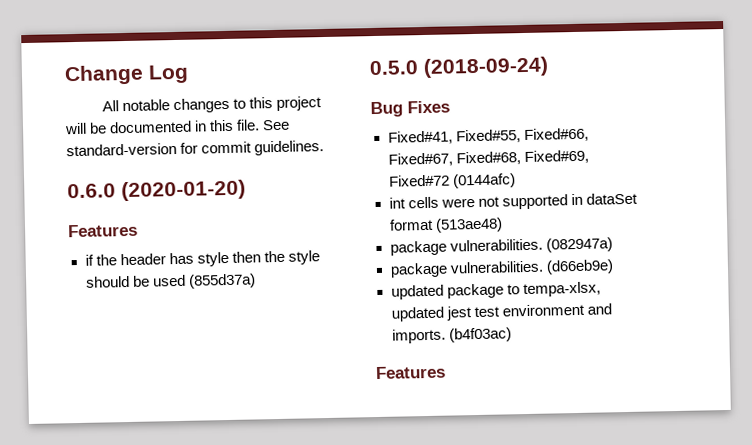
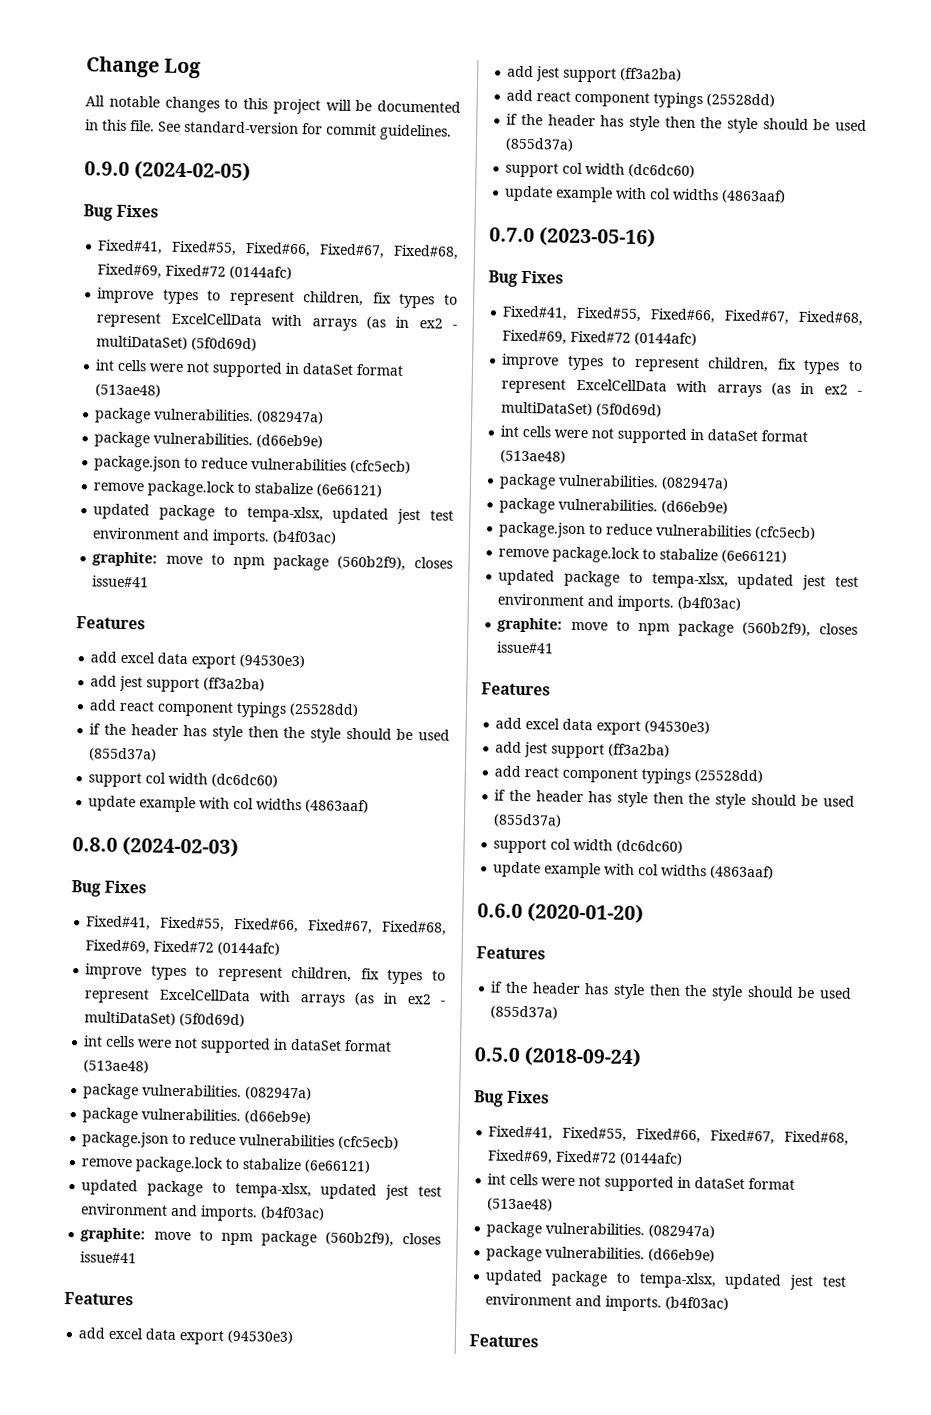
(325, 148) none -> [84,160,252,182] [83,204,160,221] [97,239,459,260] [97,263,293,280] [97,287,459,309] [96,312,457,332] [96,335,258,352] [95,359,405,378] [95,383,162,398] [94,407,325,425] [94,431,324,449] [94,455,412,475] [93,480,383,498] [93,503,454,525] [92,527,338,546] [92,551,454,571] [92,575,150,588] [76,616,146,630] [90,651,306,669] [90,675,266,693] [89,699,360,718] [89,723,451,743] [89,747,158,762] [88,772,279,788] [88,795,370,814] [72,835,240,858] [71,880,148,897] [86,915,447,936] [85,939,281,956] [85,963,447,985] [84,988,445,1007] [84,1011,246,1028] [83,1035,393,1054] [83,1059,150,1074] [83,1083,313,1101] [82,1107,312,1125] [82,1131,400,1150] [81,1156,372,1174] [81,1179,442,1201] [81,1203,326,1222] [80,1227,442,1247] [80,1251,138,1264] [64,1292,134,1306] [78,1327,294,1345] [507,65,683,83] [506,89,776,109] [506,113,867,134] [505,137,575,152] [505,162,696,178] [504,185,787,204] [489,226,657,248] [488,270,565,287] [502,305,864,326] [502,329,698,347] [501,353,863,375] [501,378,862,398] [501,401,663,418] [500,425,809,444] [500,449,567,464] [499,473,730,491] [499,497,729,515] [499,521,817,541] [498,546,788,564] [498,569,859,591] [497,593,742,612] [497,617,858,638] [496,641,555,654] [481,682,551,696] [495,717,711,736] [495,741,671,759] [494,765,764,784] [494,789,855,809] [493,813,563,828] [493,838,684,854] [493,861,775,880] // 0.9.0 (2024-02-05) // Bug Fixes // Fixed#41, Fixed#55, Fixed#66, Fixed#67, Fixed#68, Fixed#69, Fixed#72 (0144afc) // improve types to represent children, fix types to represent ExcelCellData with arrays (as in ex2 - multiDataSet) (5f0d69d) // int cells were not supported in dataSet format (513ae48) // package vulnerabilities. (082947a) // package vulnerabilities. (d66eb9e) // package.json to reduce vulnerabilities (cfc5ecb) // remove package.lock to stabalize (6e66121) // updated package to tempa-xlsx, updated jest test environment and imports. (b4f03ac) // graphite: move to npm package (560b2f9), closes issue#41 // Features // add excel data export (94530e3) // add jest support (ff3a2ba) // add react component typings (25528dd) // if the header has style then the style should be used (855d37a) // support col width (dc6dc60) // update example with col widths (4863aaf) // 0.8.0 (2024-02-03) // Bug Fixes // Fixed#41, Fixed#55, Fixed#66, Fixed#67, Fixed#68, Fixed#69, Fixed#72 (0144afc) // improve types to represent children, fix types to represent ExcelCellData with arrays (as in ex2 - multiDataSet) (5f0d69d) // int cells were not supported in dataSet format (513ae48) // package vulnerabilities. (082947a) // package vulnerabilities. (d66eb9e) // package.json to reduce vulnerabilities (cfc5ecb) // remove package.lock to stabalize (6e66121) // updated package to tempa-xlsx, updated jest test environment and imports. (b4f03ac) // graphite: move to npm package (560b2f9), closes issue#41 // Features // add excel data export (94530e3) // add jest support (ff3a2ba) // add react component typings (25528dd) // if the header has style then the style should be used (855d37a) // support col width (dc6dc60) // update example with col widths (4863aaf) // 0.7.0 (2023-05-16) // Bug Fixes // Fixed#41, Fixed#55, Fixed#66, Fixed#67, Fixed#68, Fixed#69, Fixed#72 (0144afc) // improve types to represent children, fix types to represent ExcelCellData with arrays (as in ex2 - multiDataSet) (5f0d69d) // int cells were not supported in dataSet format (513ae48) // package vulnerabilities. (082947a) // package vulnerabilities. (d66eb9e) // package.json to reduce vulnerabilities (cfc5ecb) // remove package.lock to stabalize (6e66121) // updated package to tempa-xlsx, updated jest test environment and imports. (b4f03ac) // graphite: move to npm package (560b2f9), closes issue#41 // Features // add excel data export (94530e3) // add jest support (ff3a2ba) // add react component typings (25528dd) // if the header has style then the style should be used (855d37a) // support col width (dc6dc60) // update example with col widths (4863aaf)

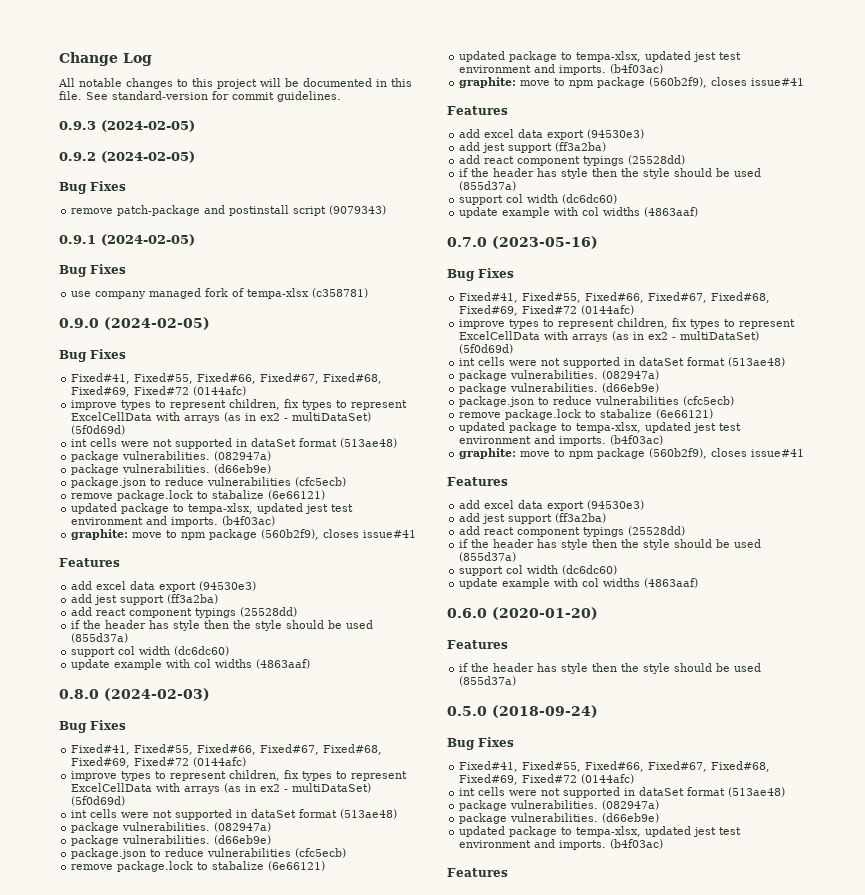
(452, 132) none -> [59,120,195,132] [59,151,195,163] [59,181,126,194] [71,205,387,216] [59,234,195,246] [59,264,126,277] [71,288,369,299] // 0.9.3 (2024-02-05) // 0.9.2 (2024-02-05) // Bug Fixes // remove patch-package and postinstall script (9079343) // 0.9.1 (2024-02-05) // Bug Fixes // use company managed fork of tempa-xlsx (c358781)

